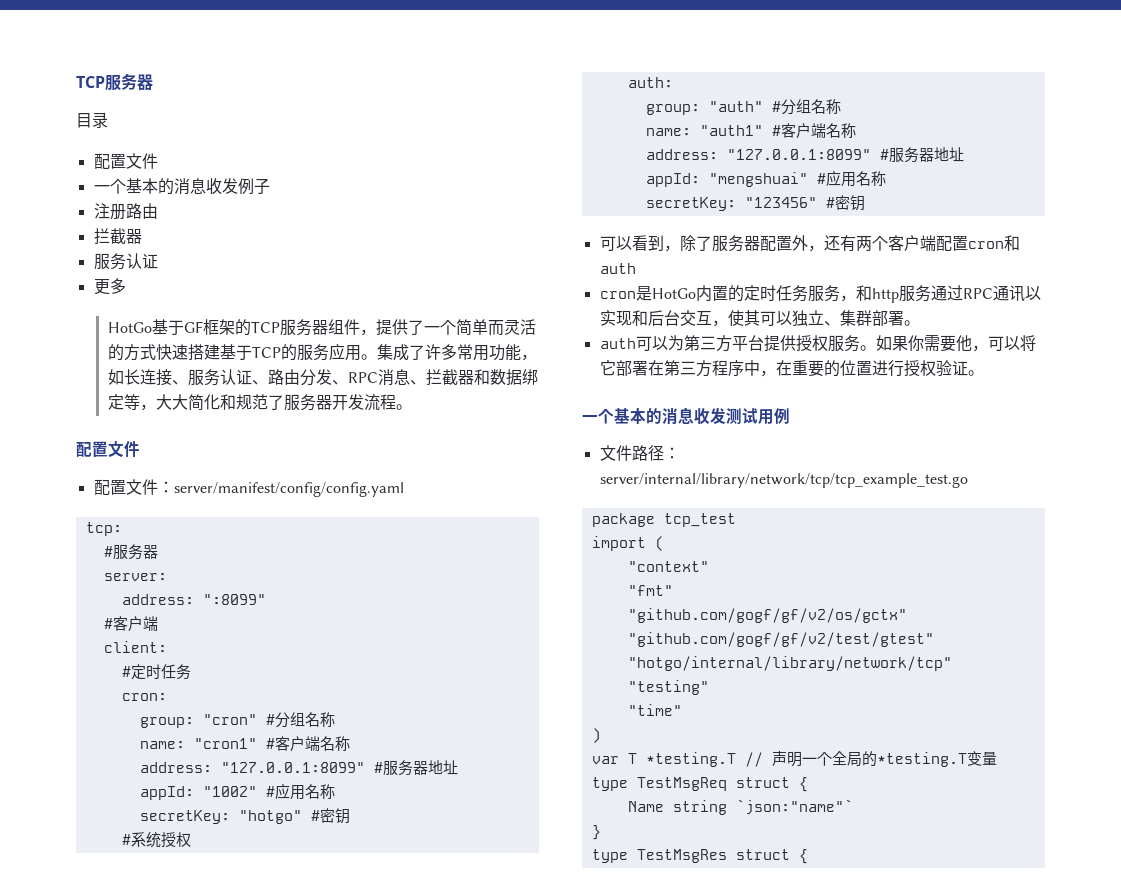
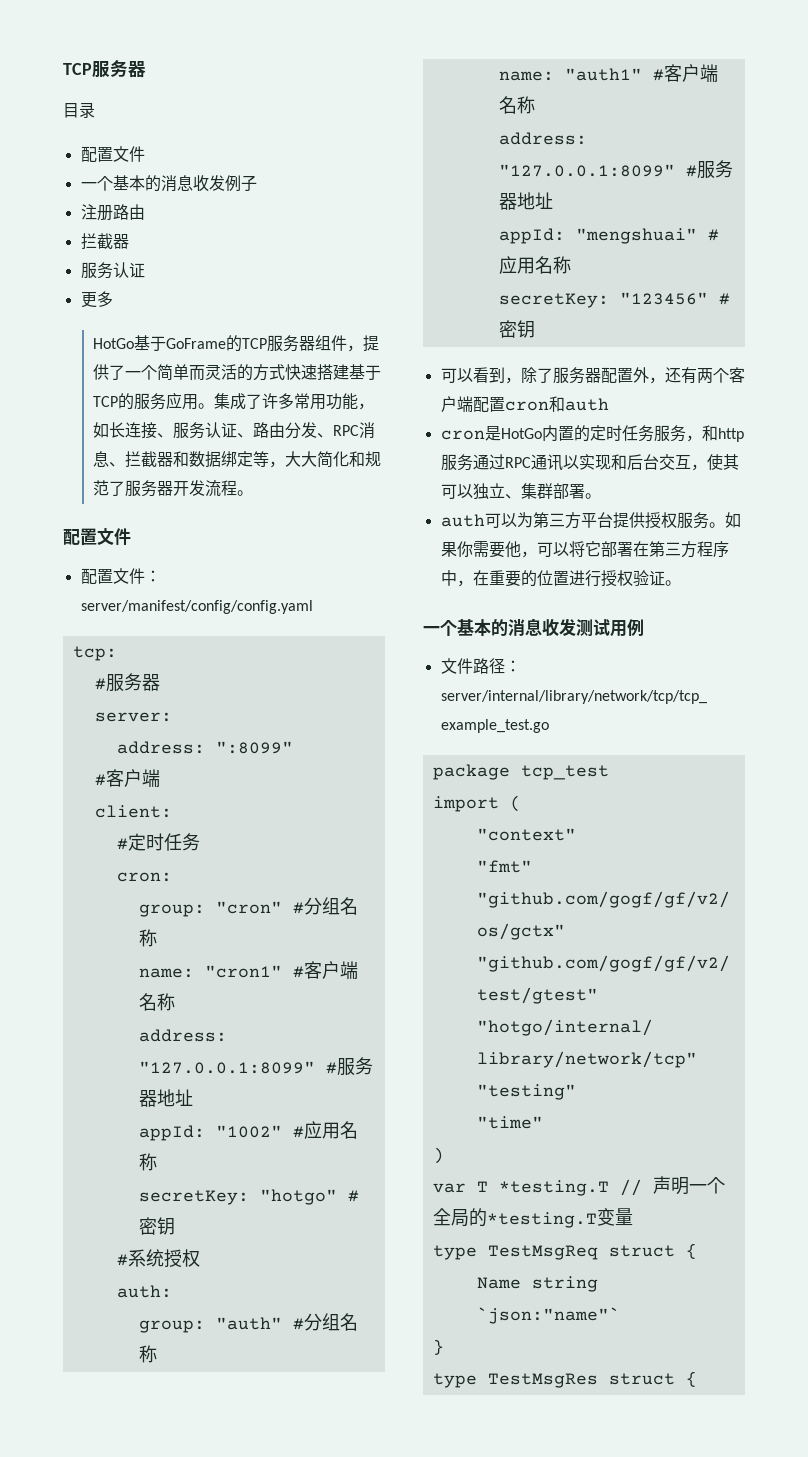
[183,319,235,335] GF框架 -> [166,338,227,349] GoFrame

